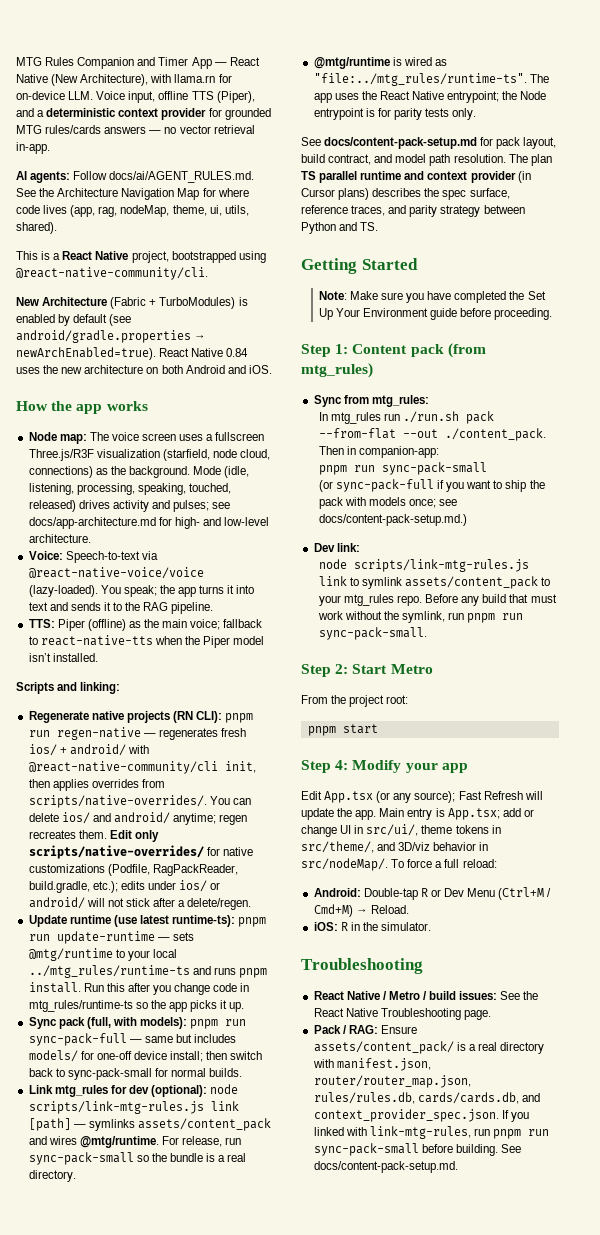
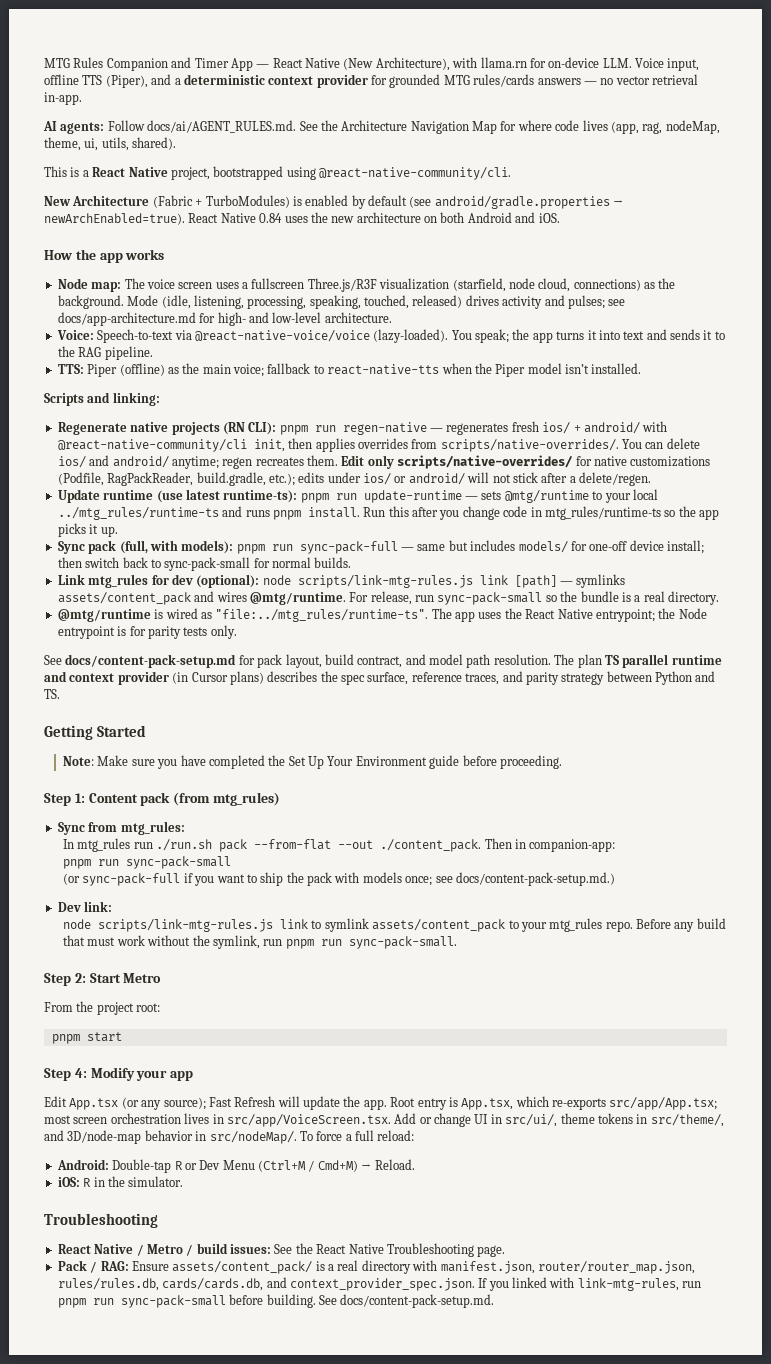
[379,808,405,817] Main -> [390,1097,416,1107] Root
[447,808,521,820] App.tsx; add -> [461,1096,718,1110] [44,1113,417,1127] App.tsx, which re-exports src/app/App.tsx; most screen orchestration lives in src/app/VoiceScreen.tsx. Add
[398,842,431,851] 3D/viz -> [67,1130,142,1144] 3D/node-map

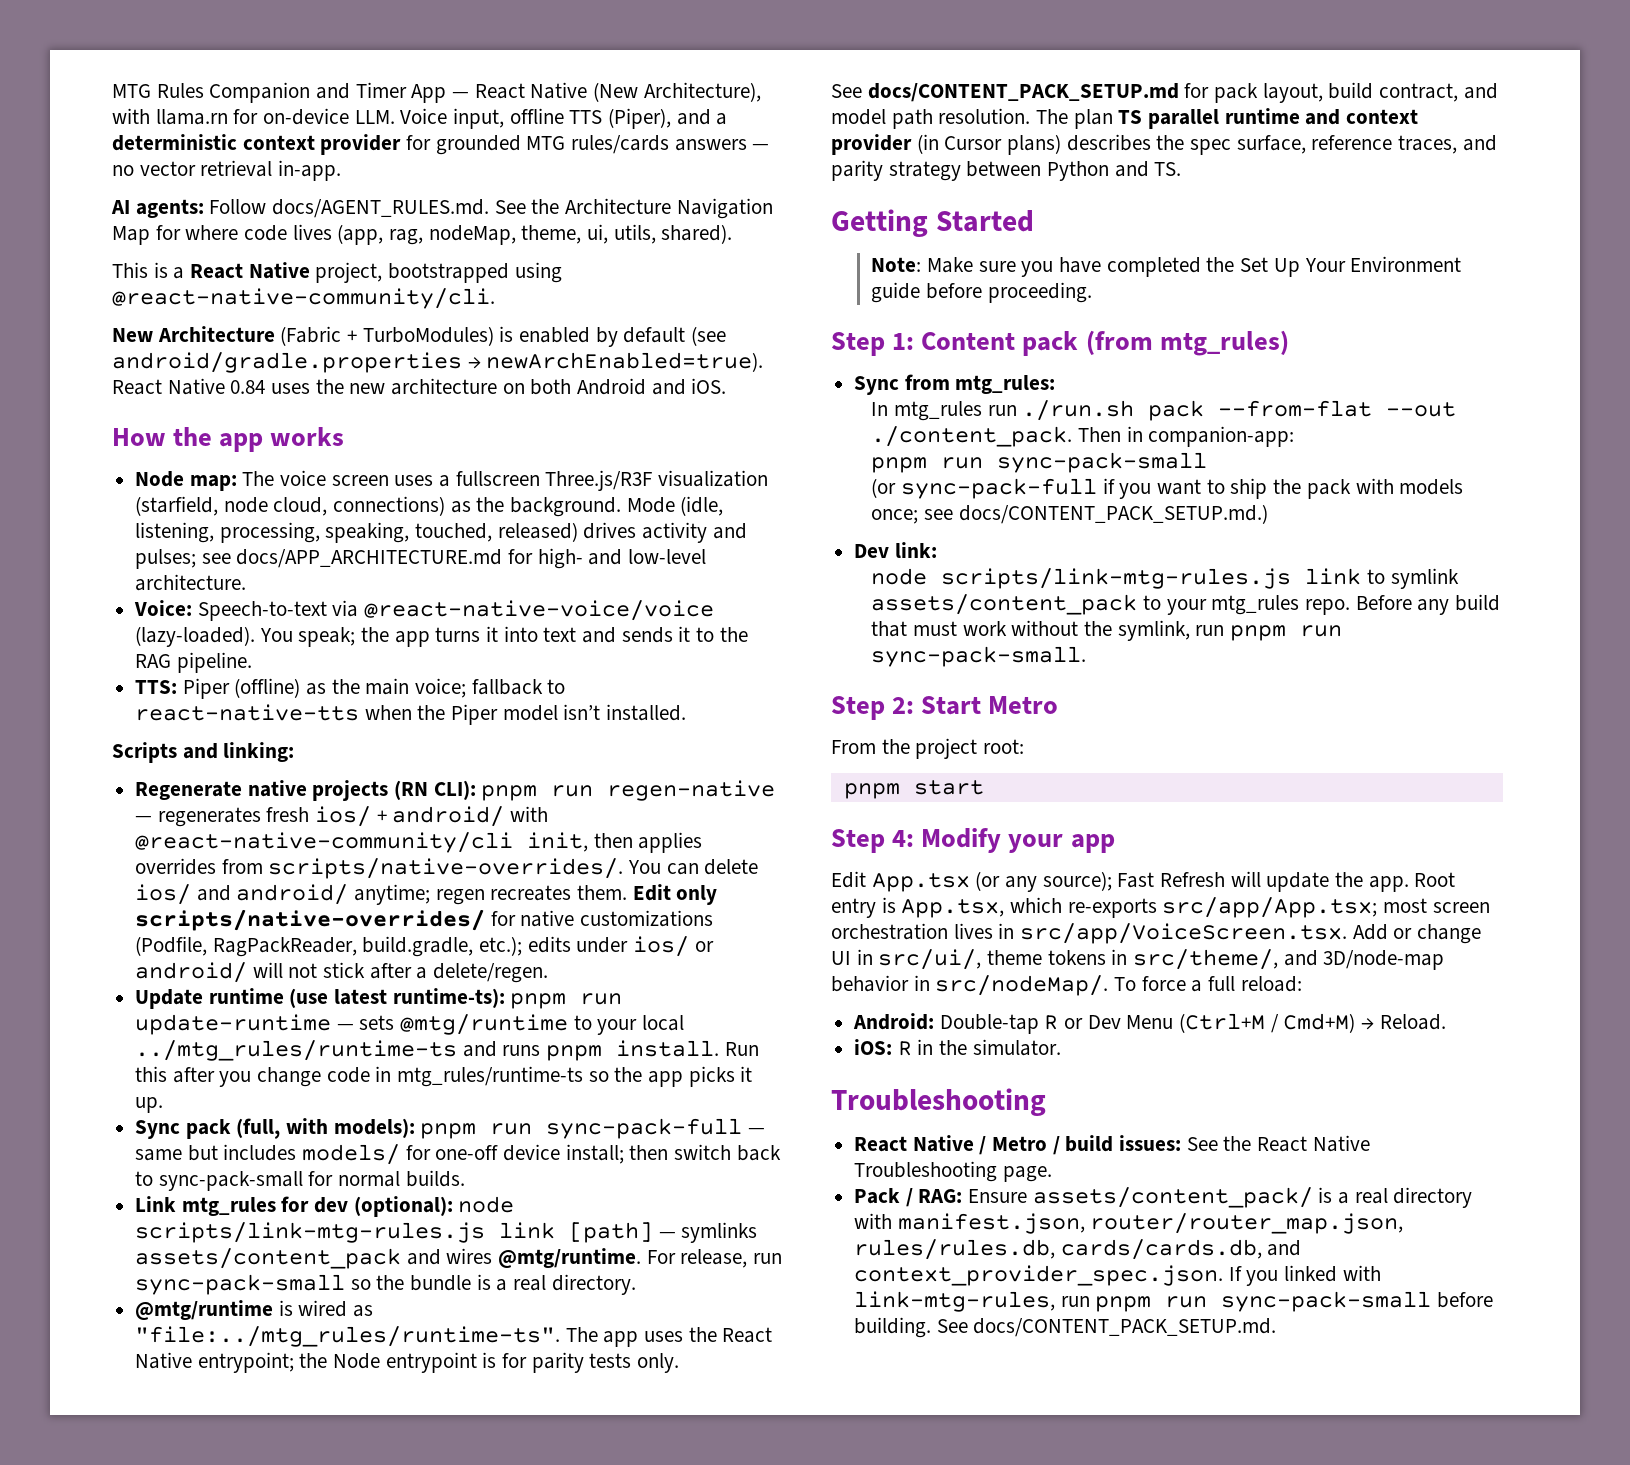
[147,120,297,133] docs/ai/AGENT_RULES.md. -> [272,199,490,218] docs/AGENT_RULES.md.
[57,312,196,326] docs/app-architecture.md -> [236,549,503,568] docs/APP_ARCHITECTURE.md
[65,654,237,668] docs/content-pack-setup.md -> [867,83,1179,102] docs/CONTENT_PACK_SETUP.md
[455,872,615,886] docs/content-pack-setup.md.) -> [958,504,1268,524] docs/CONTENT_PACK_SETUP.md.)
[340,1294,495,1308] docs/content-pack-setup.md. -> [973,1318,1277,1337] docs/CONTENT_PACK_SETUP.md.

